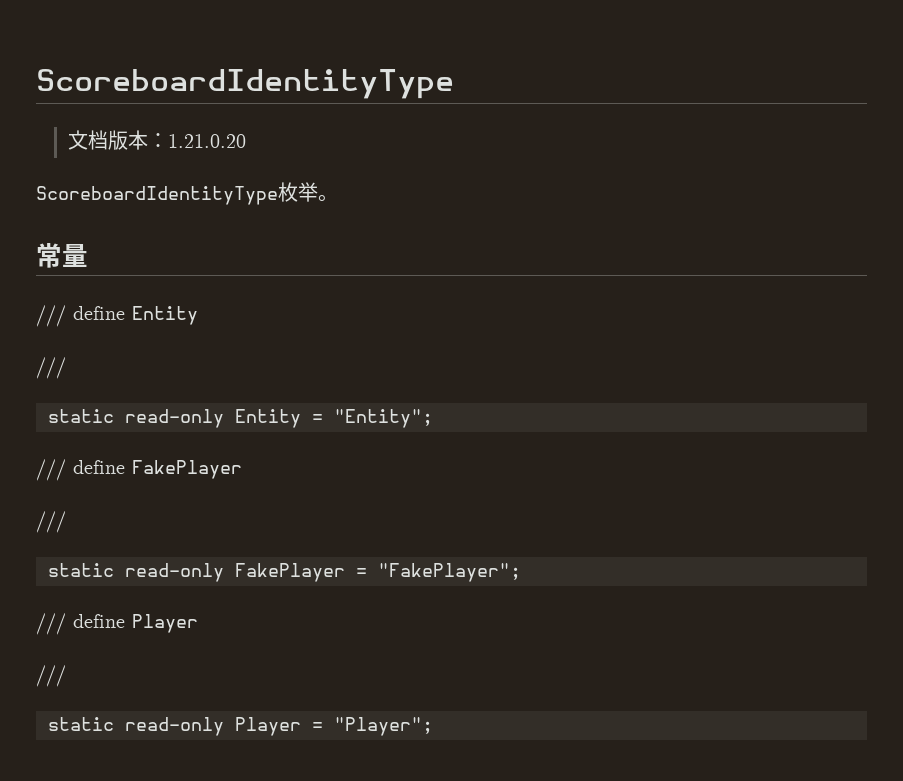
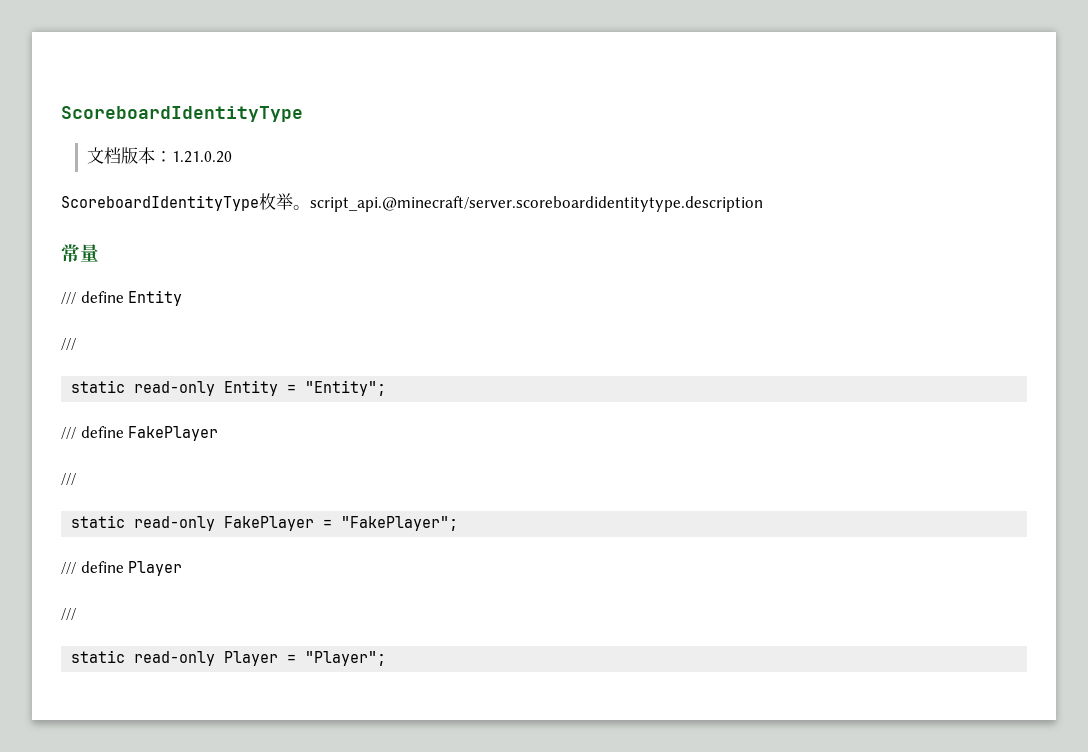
(338, 198) none -> [310,196,763,212] script_api.@minecraft/server.scoreboardidentitytype.description

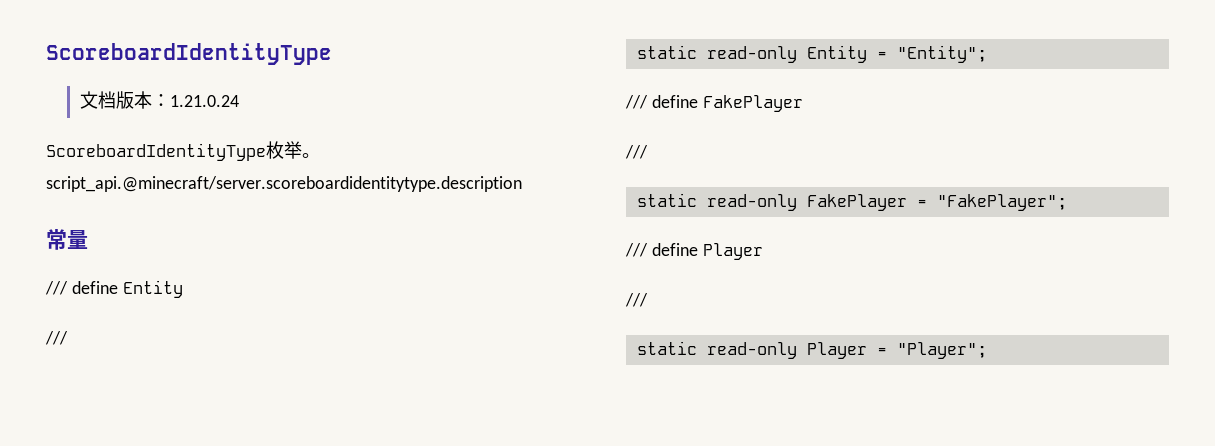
[172,151,233,163] 1.21.0.20 -> [169,95,239,107] 1.21.0.24

